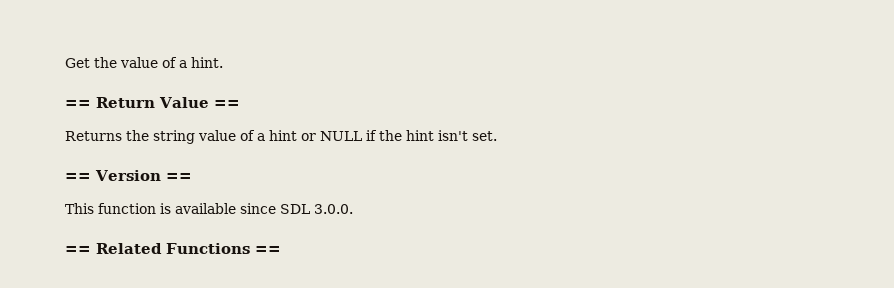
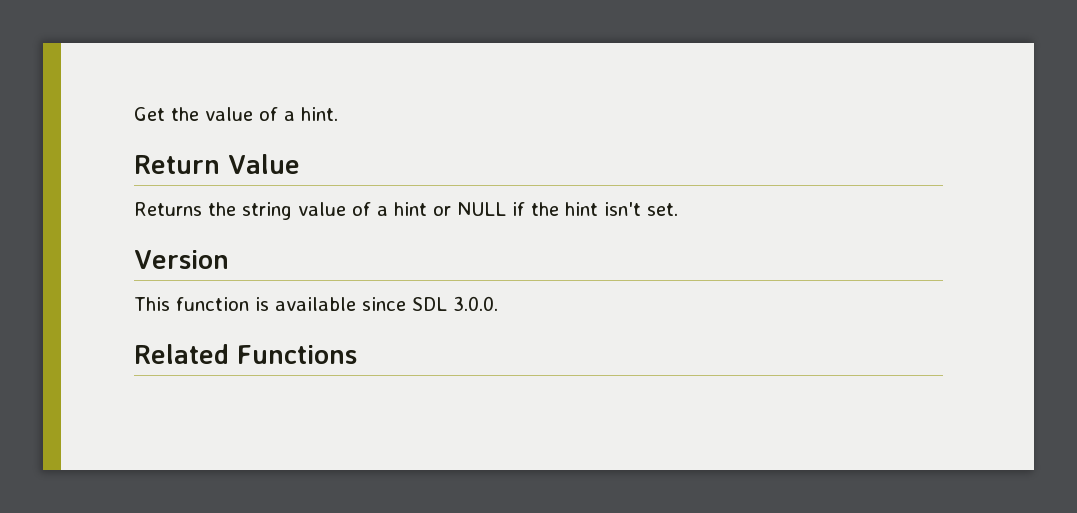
[65,100,91,108] == -> (338, 114) none
[213,100,240,108] == -> (300, 164) none
[65,173,91,181] == -> (678, 209) none
[165,173,192,181] == -> (229, 259) none
[65,246,91,254] == -> (498, 303) none
[255,246,281,254] == -> (357, 354) none

